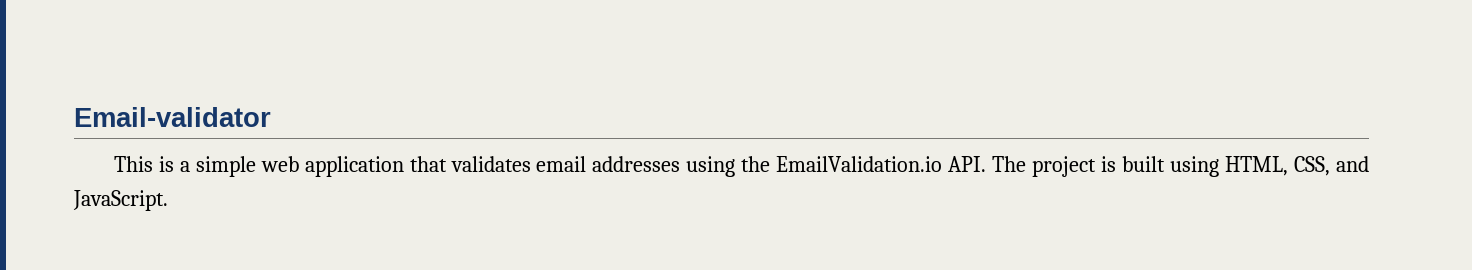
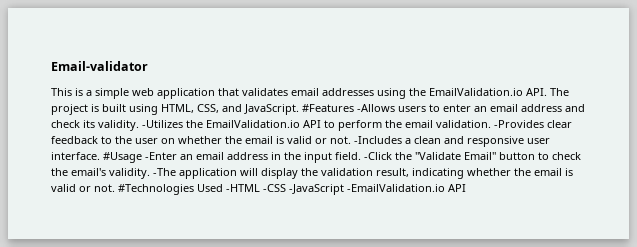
(168, 200) none -> [302,104,585,112] [51,120,572,131] [51,136,550,147] [51,152,581,163] [51,168,573,179] [51,184,466,195] #Features -Allows users to enter an email address and check its validity. -Utilizes the EmailValidation.io API to perform the email validation. -Provides clear feedback to the user on whether the email is valid or not. -Includes a clean and responsive user interface. #Usage -Enter an email address in the input field. -Click the "Validate Email" button to check the email's validity. -The application will display the validation result, indicating whether the email is valid or not. #Technologies Used -HTML -CSS -JavaScript -EmailValidation.io API

